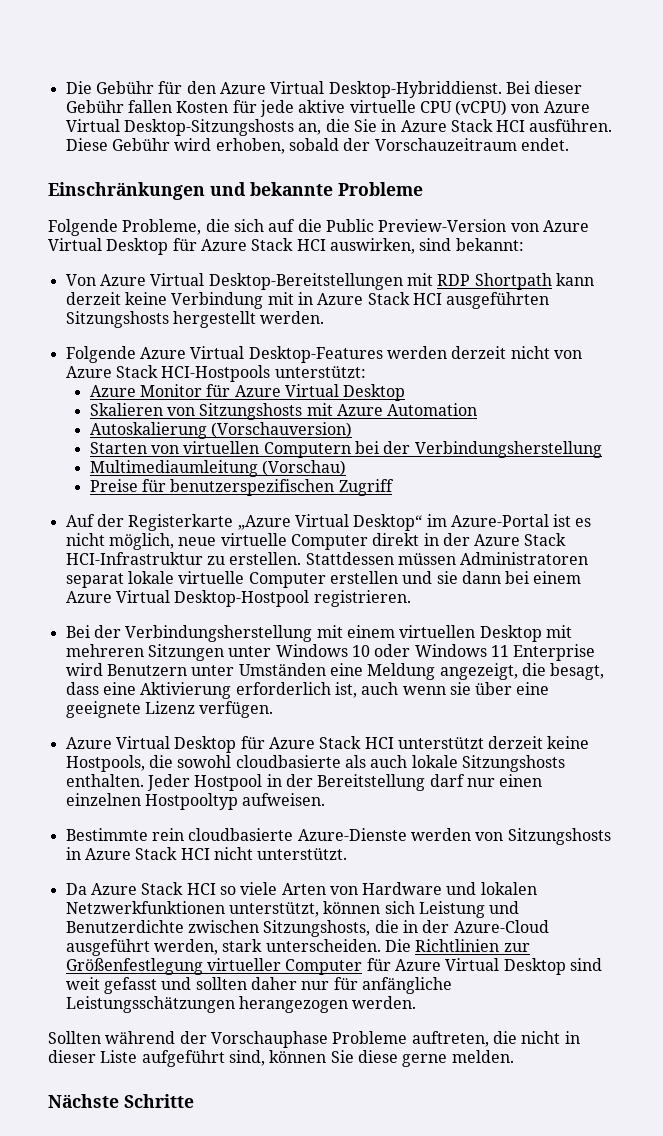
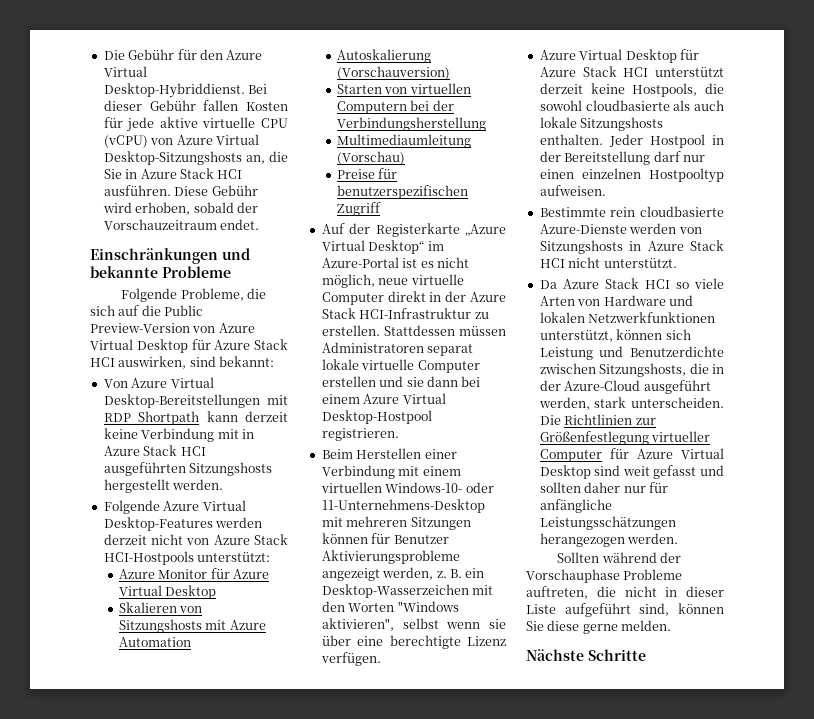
[65,625,572,642] [65,644,596,661] [65,663,605,680] [65,682,399,699] Bei der Verbindungsherstellung mit einem virtuellen Desktop mit mehreren Sitzungen unter Windows 10 oder Windows 11 Enterprise wird Benutzern unter Umständen eine Meldung angezeigt, die besagt, dass eine Aktivierung erforderlich ist, auch -> [321,448,457,459] [321,465,461,479] [320,482,494,493] [321,499,485,513] [321,516,471,530] [321,533,449,544] [321,550,460,564] [321,567,485,581] [321,584,494,598] [321,601,459,612] [321,618,439,631] Beim Herstellen einer Verbindung mit einem virtuellen Windows-10- oder 11-Unternehmens-Desktop mit mehreren Sitzungen können für Benutzer Aktivierungsprobleme angezeigt werden, z. B. ein Desktop-Wasserzeichen mit den Worten "Windows aktivieren", selbst
[65,701,141,718] geeignete -> [389,635,461,649] berechtigte

